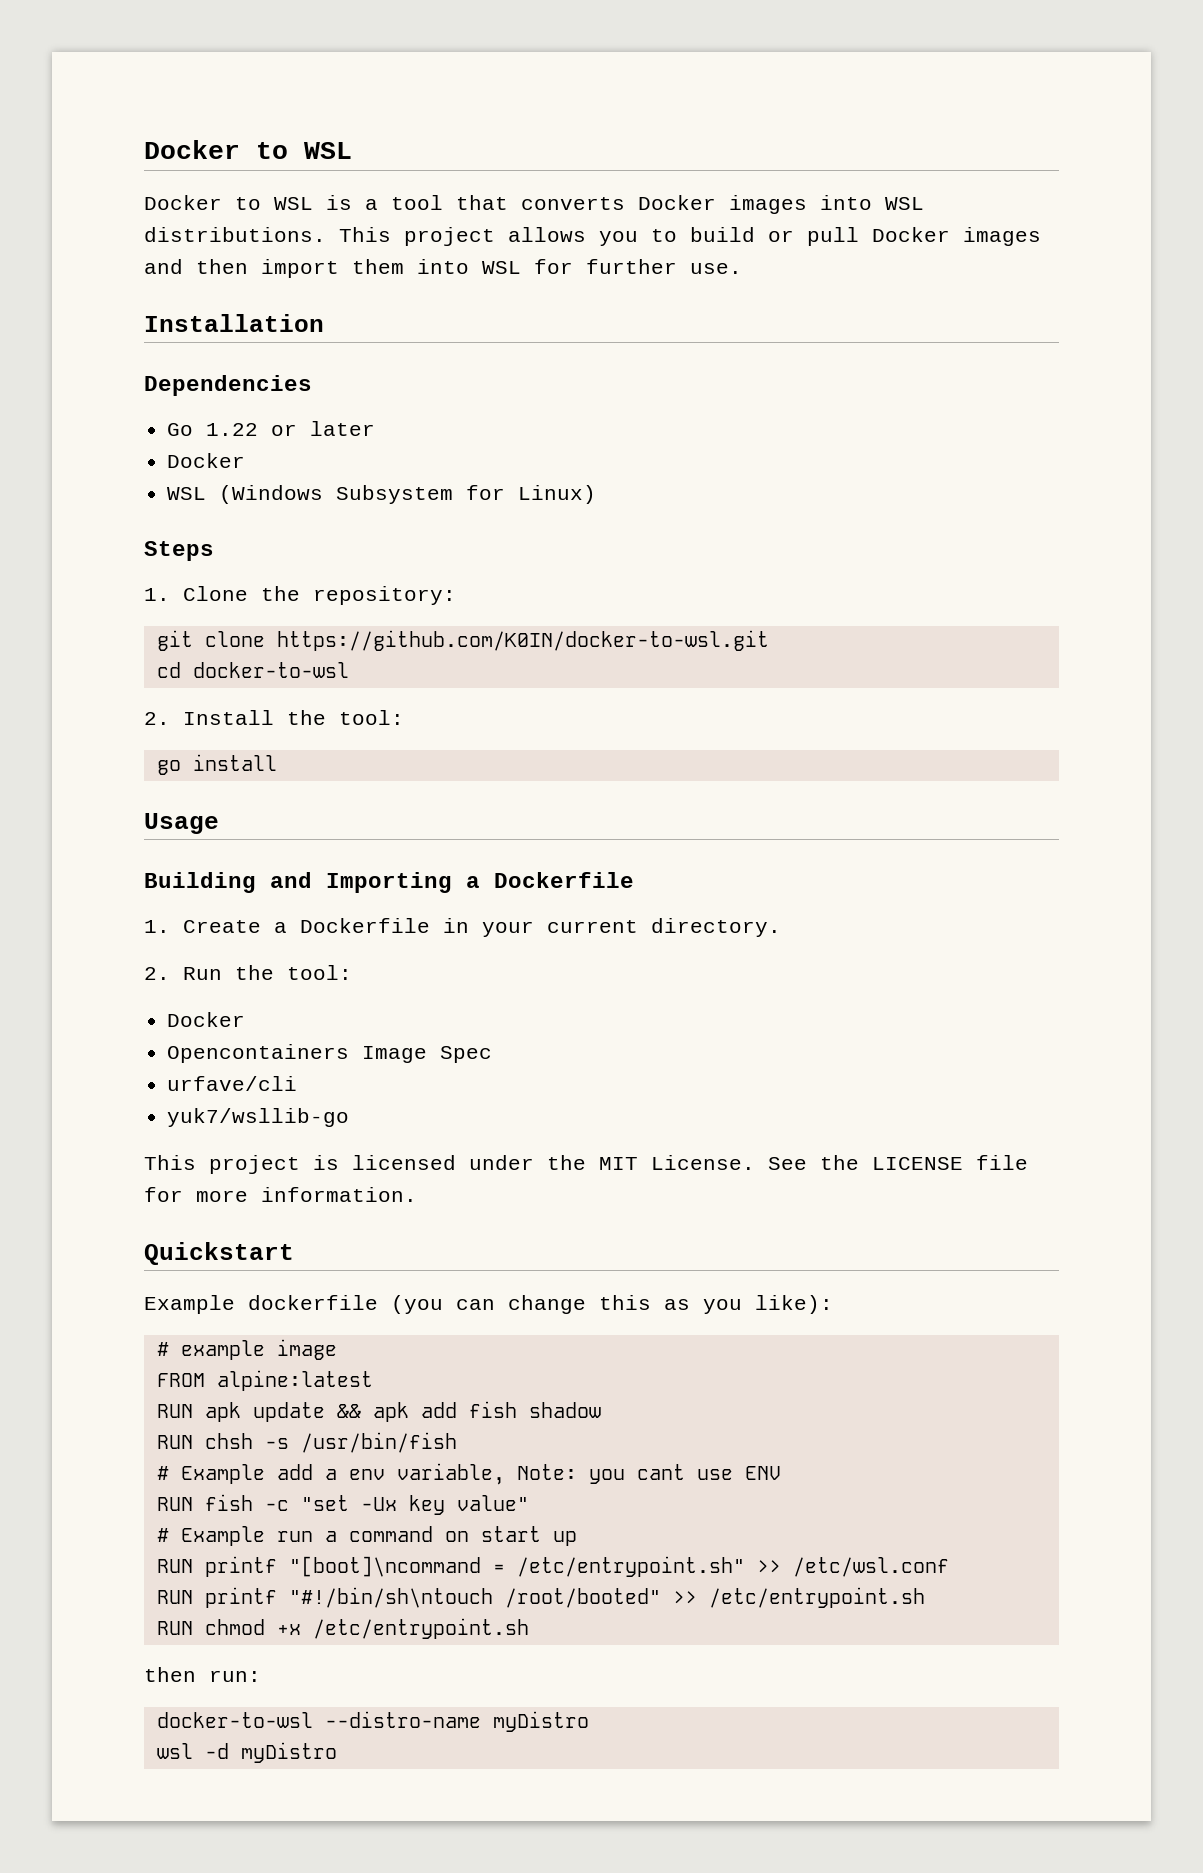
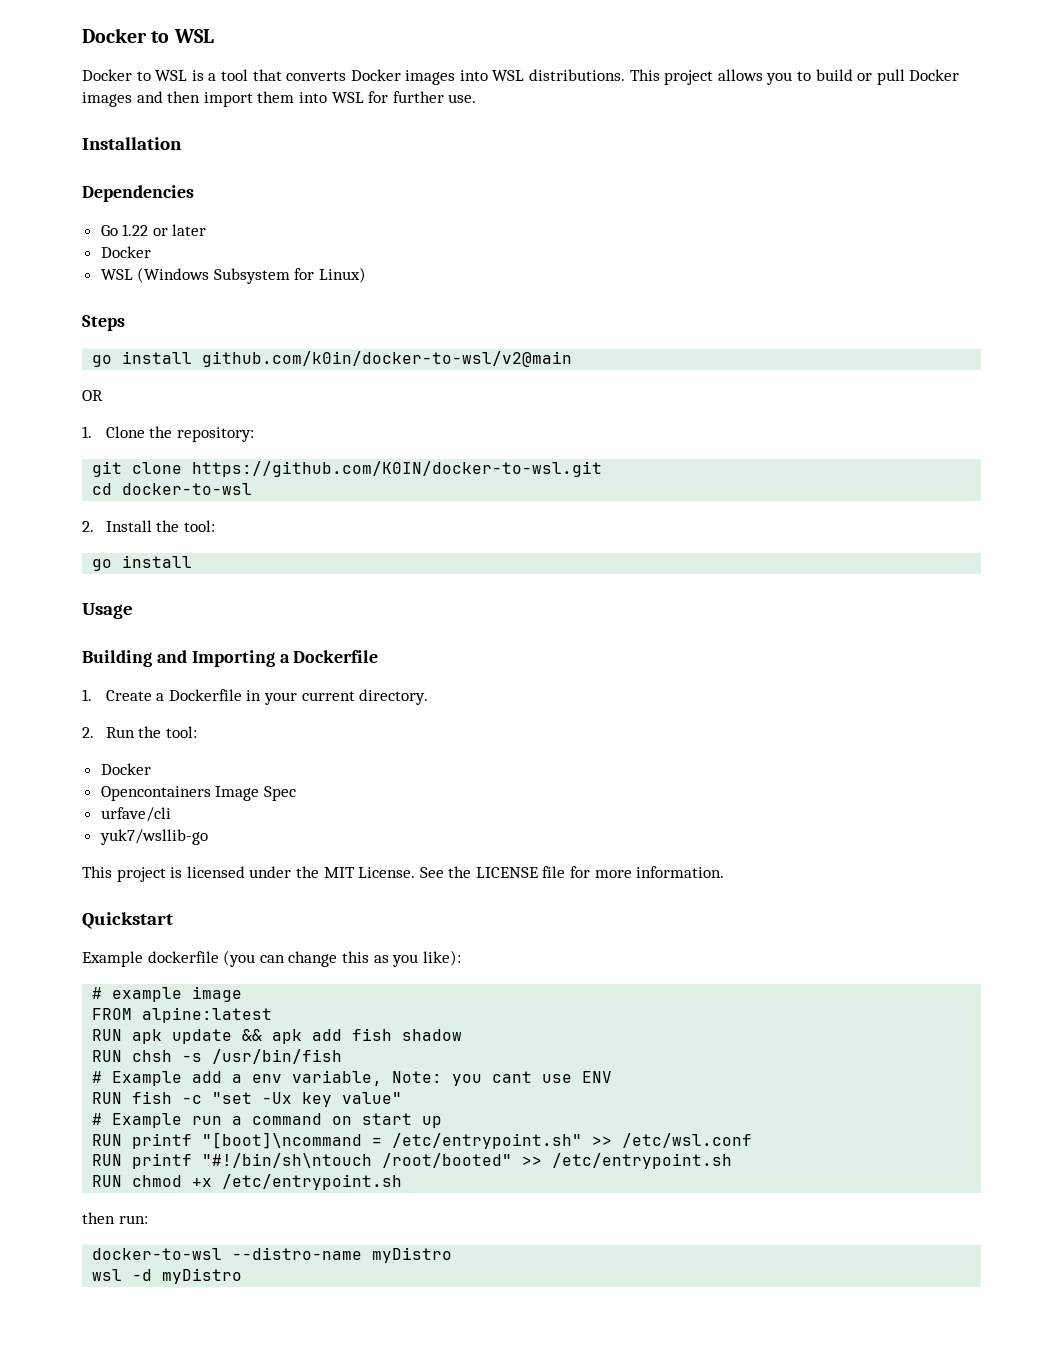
(214, 551) none -> [92,351,573,367] [82,390,103,401] // go install github.com/k0in/docker-to-wsl/v2@main // OR

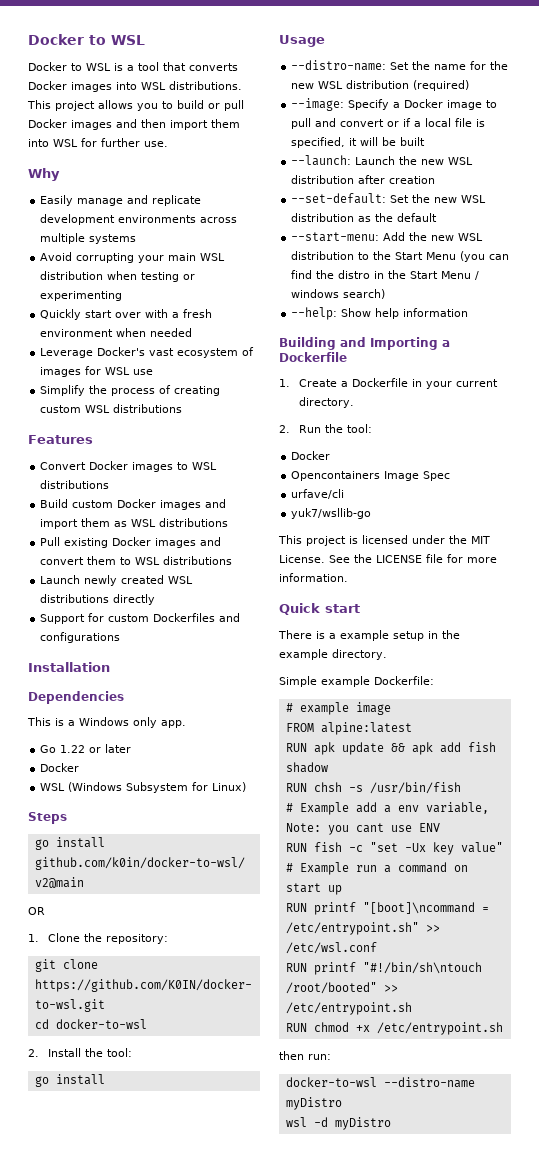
[82,137,182,150] [82,185,194,202] Installation // Dependencies -> [28,168,60,181] [40,195,202,206] [40,214,238,225] [40,233,137,244] [40,252,226,263] [40,271,196,282] [40,291,123,301] [40,309,213,320] [40,328,193,337] [40,347,255,358] [40,366,154,377] [40,385,221,396] [40,404,183,413] [28,435,93,444] [40,461,218,472] [40,480,110,489] [40,499,227,510] [40,518,229,529] [40,537,222,548] [40,556,233,565] [40,575,194,586] [40,594,156,605] [40,613,241,624] [40,632,121,643] [28,662,110,672] [28,691,124,704] [27,717,186,728] Why // Easily manage and replicate development environments across multiple systems // Avoid corrupting your main WSL distribution when testing or experimenting // Quickly start over with a fresh environment when needed // Leverage Docker's vast ecosystem of images for WSL use // Simplify the process of creating custom WSL distributions // Features // Convert Docker images to WSL distributions // Build custom Docker images and import them as WSL distributions // Pull existing Docker images and convert them to WSL distributions // Launch newly created WSL distributions directly // Support for custom Dockerfiles and configurations // Installation // Dependencies // This is a Windows only app.
(133, 611) none -> [291,60,509,71] [291,80,470,91] [291,98,498,111] [291,118,486,129] [291,137,426,148] [291,155,474,166] [291,175,436,184] [291,193,487,204] [291,213,438,222] [291,232,484,242] [291,251,510,262] [291,270,480,280] [291,289,386,299] [291,307,469,320] // --distro-name: Set the name for the new WSL distribution (required) // --image: Specify a Docker image to pull and convert or if a local file is specified, it will be built // --launch: Launch the new WSL distribution after creation // --set-default: Set the new WSL distribution as the default // --start-menu: Add the new WSL distribution to the Start Menu (you can find the distro in the Start Menu / windows search) // --help: Show help information
[82,912,173,929] [82,950,461,967] Quickstart // Example dockerfile (you can change this as you like): -> [279,603,360,615] [278,630,460,641] [279,649,387,660] [279,676,434,687] Quick start // There is a example setup in the example directory. // Simple example Dockerfile:

